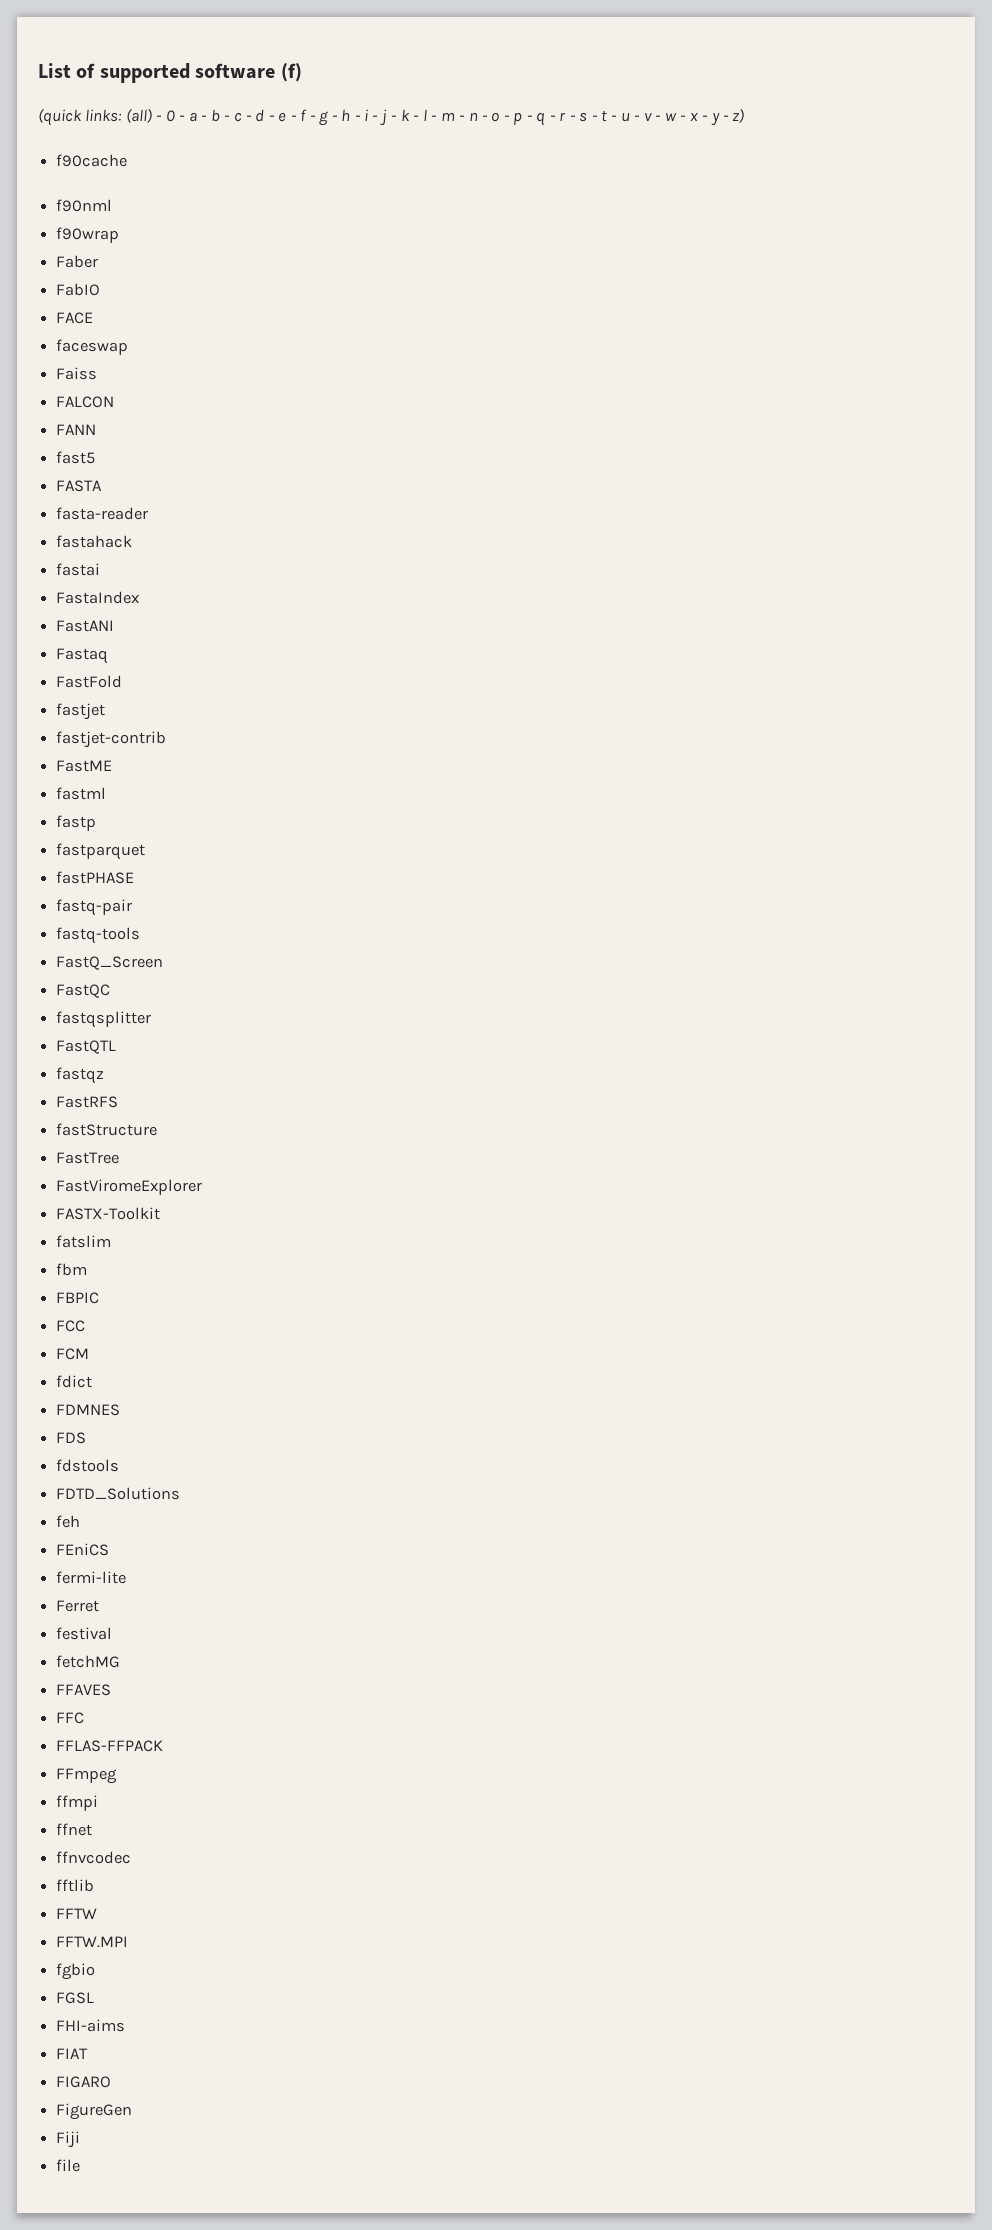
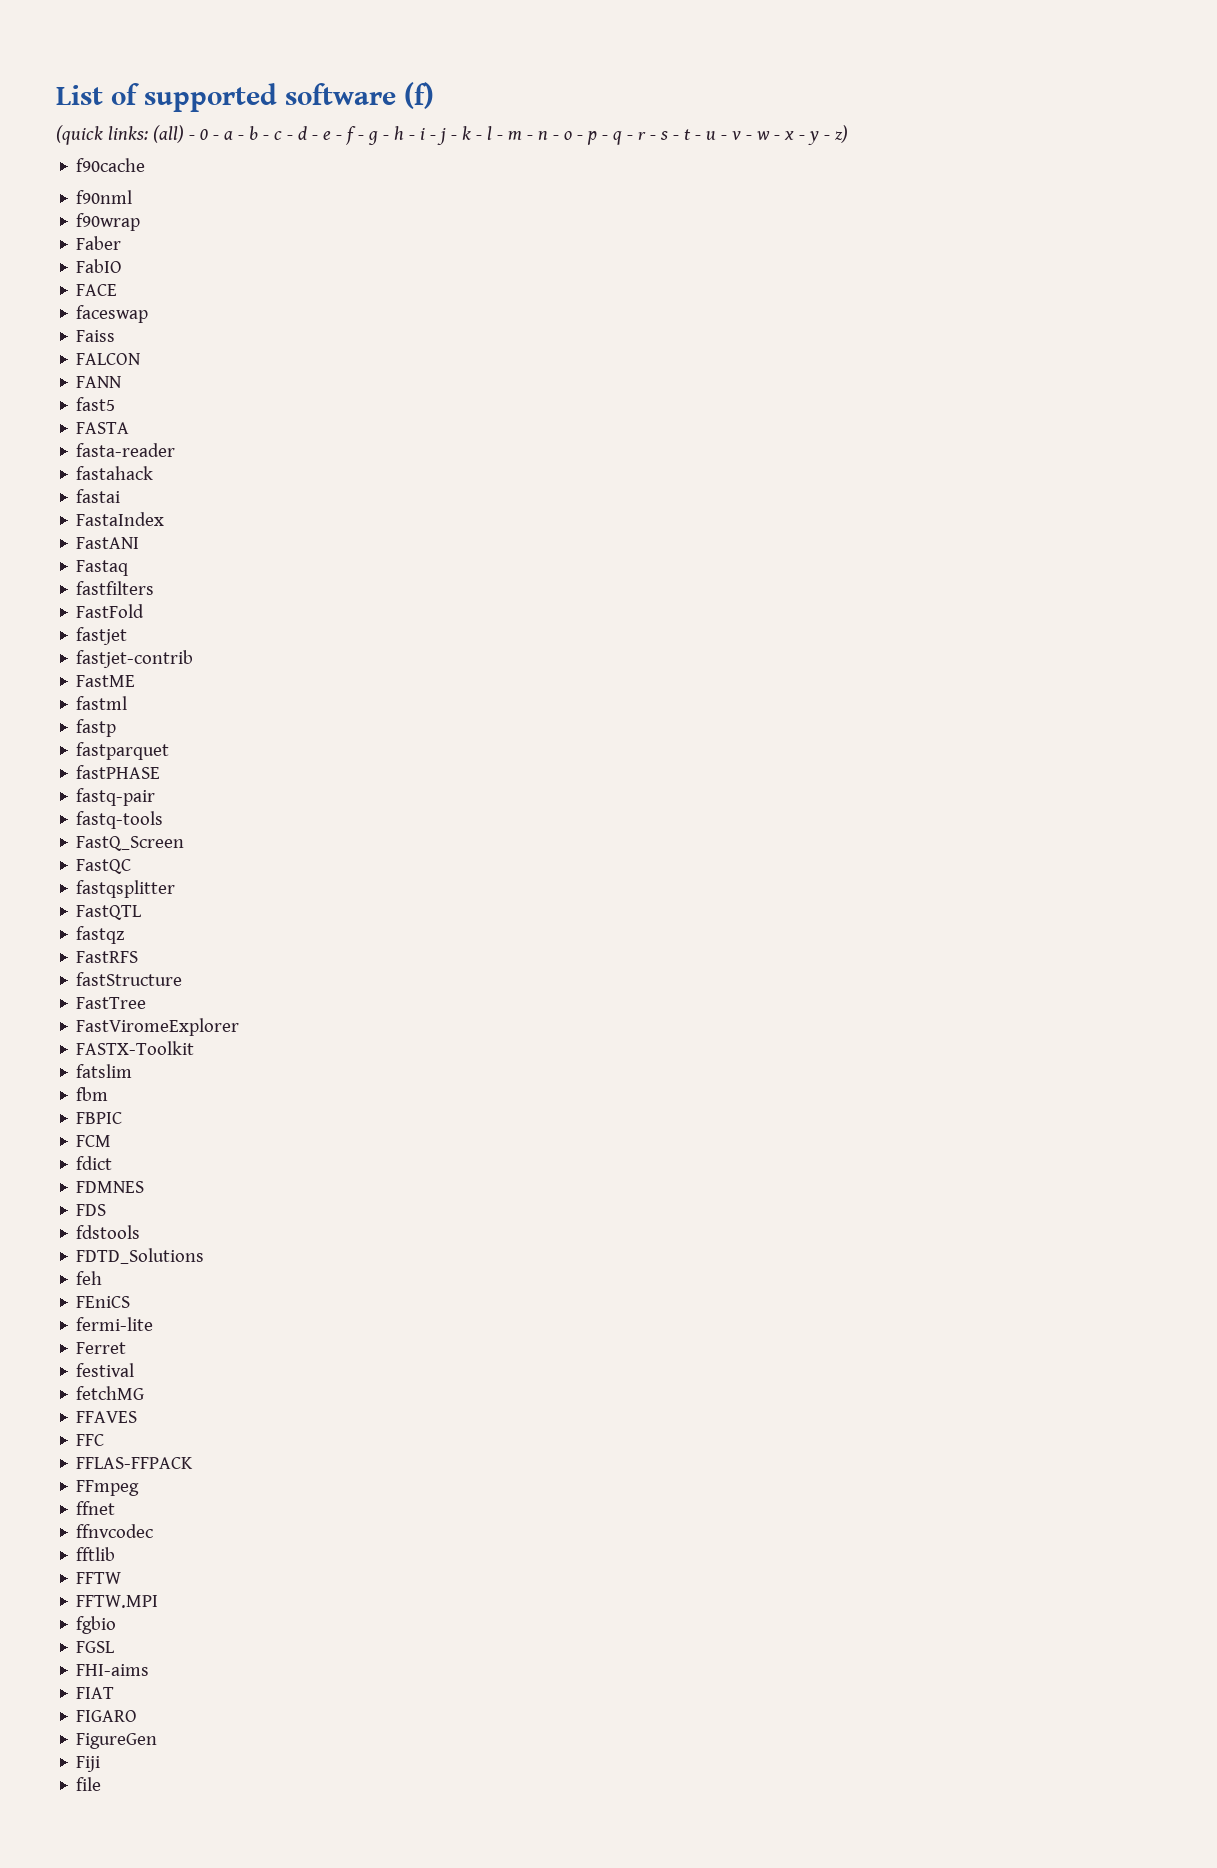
(109, 656) none -> [76,581,155,595] // fastfilters
[56,1320,86,1332] // FCC -> (123, 1118) none
[56,1795,99,1811] // ffmpi -> (140, 1488) none

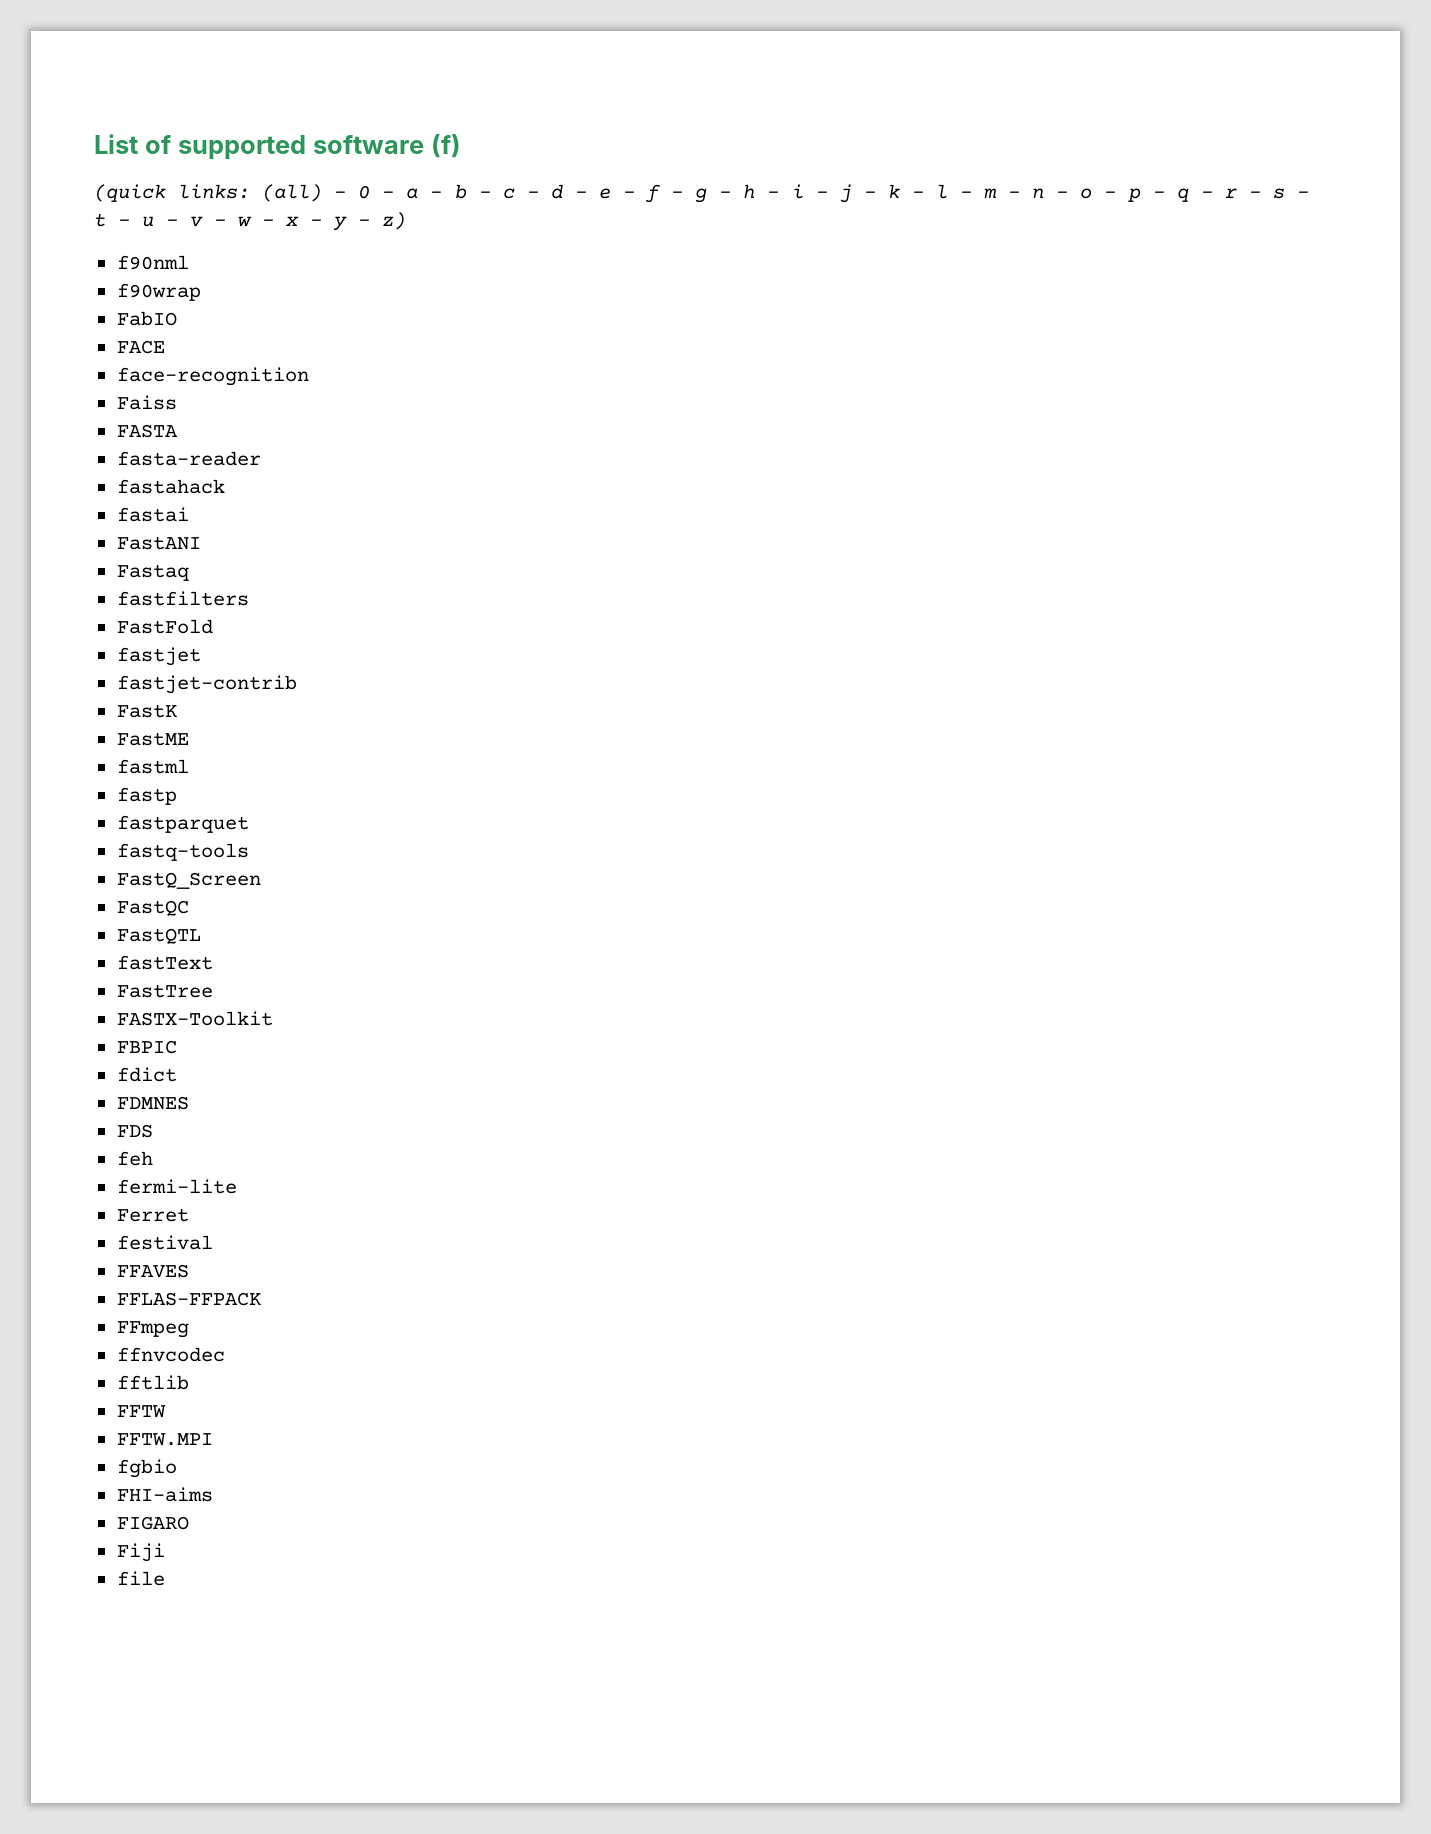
[76,158,146,172] // f90cache -> (406, 221) none
[76,236,122,250] // Faber -> (201, 292) none
[76,305,149,323] faceswap -> [116,367,309,386] face-recognition
[76,353,141,365] [76,376,122,388] [76,397,116,411] // FALCON // FANN // fast5 -> (177, 402) none
[76,512,165,526] // FastaIndex -> (189, 514) none
(194, 659) none -> [116,704,177,718] // FastK
[76,765,161,779] [76,788,156,806] // fastPHASE // fastq-pair -> (249, 824) none
[76,880,176,898] // fastqsplitter -> (189, 908) none
[76,926,126,944] [76,951,139,963] [76,972,183,986] fastqz // FastRFS // fastStructure -> [116,955,213,970] fastText
[76,1018,240,1036] // FastViromeExplorer -> (213, 991) none
[76,1064,133,1078] [76,1087,109,1101] // fatslim // fbm -> (273, 1018) none
[76,1135,112,1147] // FCM -> (177, 1047) none
[76,1225,141,1239] [76,1248,205,1264] // fdstools // FDTD_Solutions -> (153, 1131) none
[76,1296,131,1308] // FEniCS -> (153, 1158) none
[76,1386,145,1400] // fetchMG -> (213, 1242) none
[76,1434,105,1446] // FFC -> (189, 1271) none
[76,1501,116,1515] // ffnet -> (189, 1329) none
[76,1641,115,1653] // FGSL -> (177, 1468) none
[76,1687,115,1699] // FIAT -> (213, 1494) none
[76,1733,158,1749] // FigureGen -> (189, 1523) none

